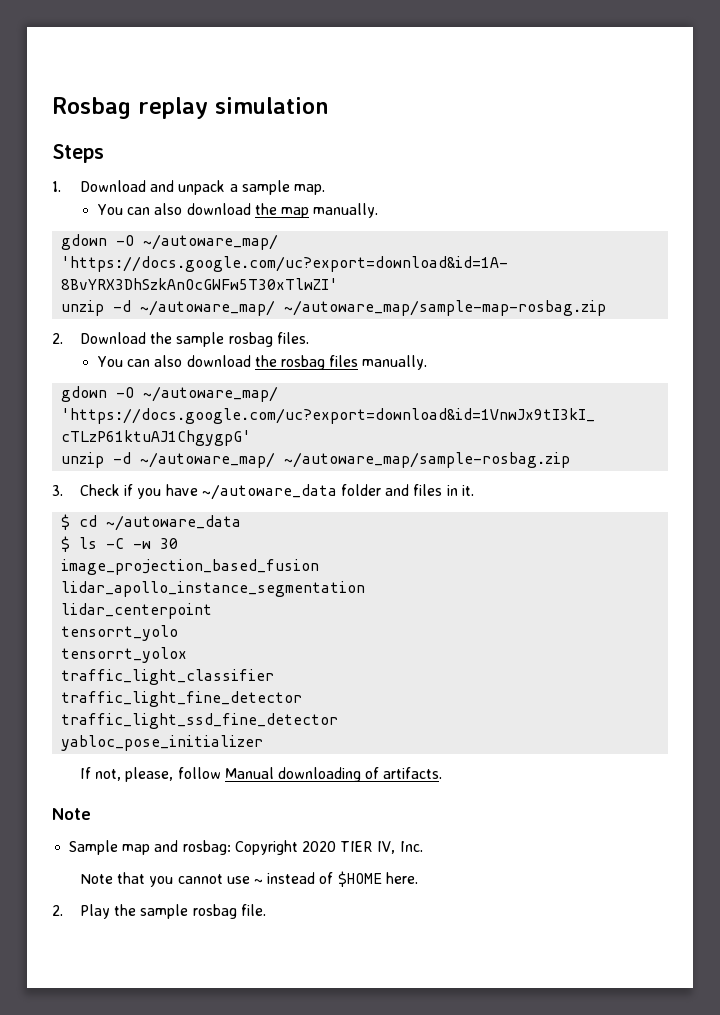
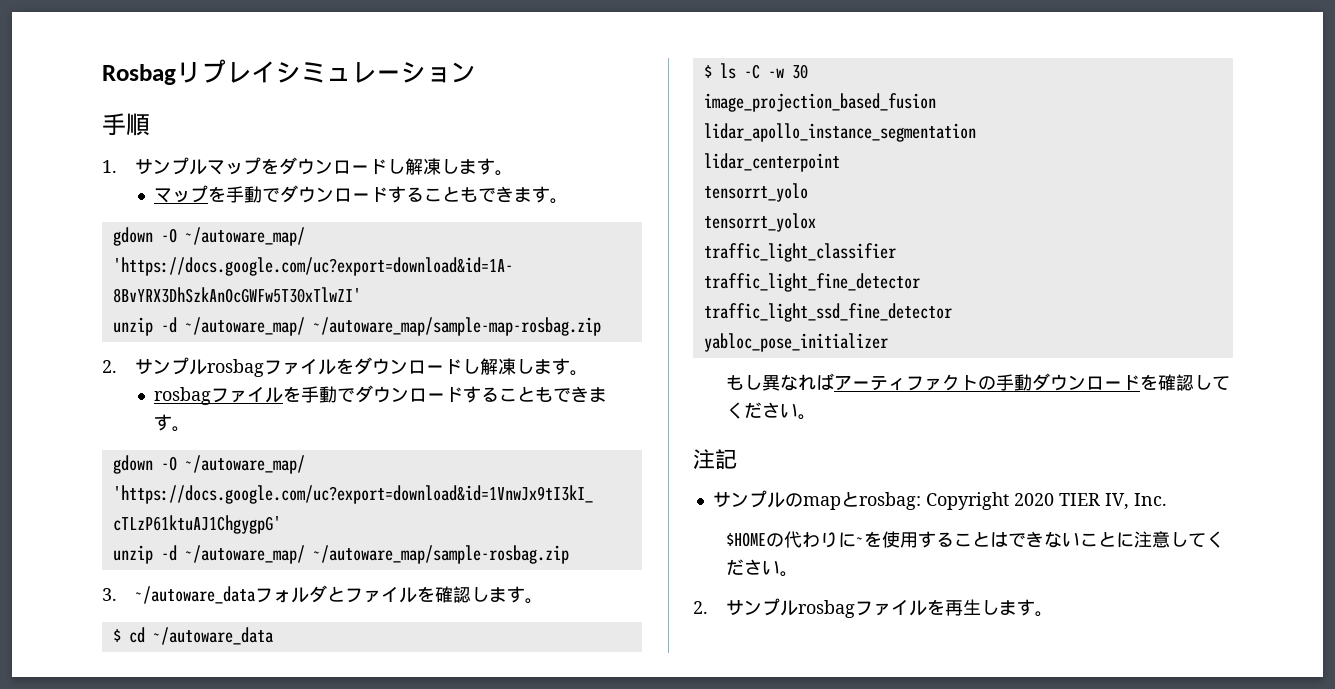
[138,97,329,119] [52,144,104,163] [52,180,325,195] [97,203,379,218] replay simulation // Steps // 1. Download and unpack a sample map. // You can also download the map manually. -> [176,59,476,83] [102,113,150,136] [102,157,513,176] [154,185,569,204] リプレイシミュレーション // 手順 // 1.サンプルマップをダウンロードし解凍します。 // マップを手動でダウンロードすることもできます。
[80,332,309,347] [97,355,428,370] Download the sample rosbag files. // You can also download the rosbag files manually. -> [134,357,588,377] [154,385,608,405] [154,414,191,432] サンプルrosbagファイルをダウンロードし解凍します。 // rosbagファイルを手動でダウンロードすることもできます。
[80,484,474,500] Check if you have ~/autoware_data folder and files in it. -> [134,585,543,604] ~/autoware_dataフォルダとファイルを確認します。
[80,767,443,782] [52,808,91,820] [69,840,179,855] If not, please, follow Manual downloading of artifacts. // Note // Sample map and -> [725,373,1230,391] [725,402,816,420] [693,449,737,469] [712,490,859,510] もし異なればアーティファクトの手動ダウンロードを確認してください。 // 注記 // サンプルのmapと
[80,871,418,887] [52,904,266,919] Note that you cannot use ~ instead of $HOME here. // 2. Play the sample rosbag file. -> [725,531,1224,548] [725,559,798,577] [693,598,1053,618] $HOMEの代わりに~を使用することはできないことに注意してください。 // 2.サンプルrosbagファイルを再生します。

